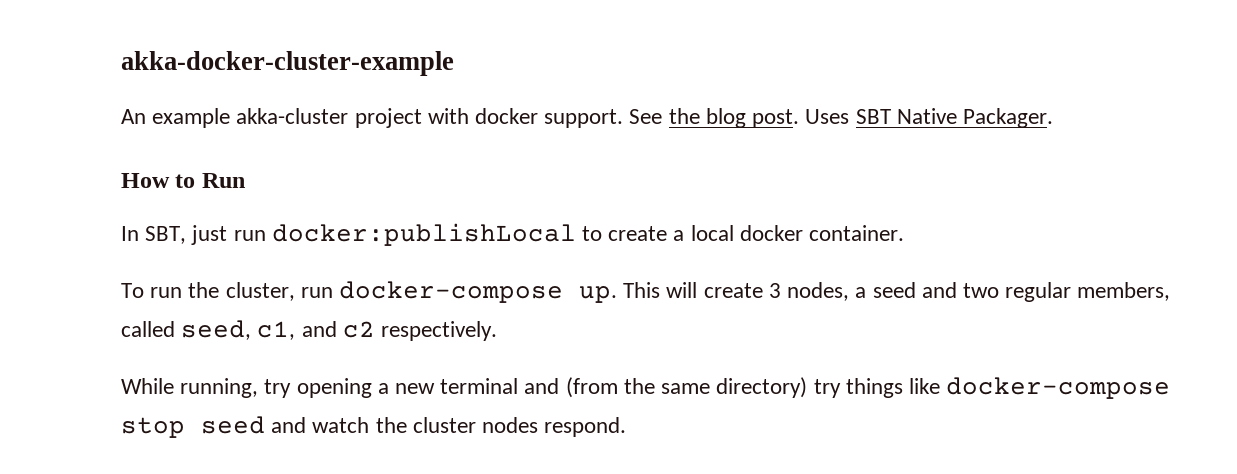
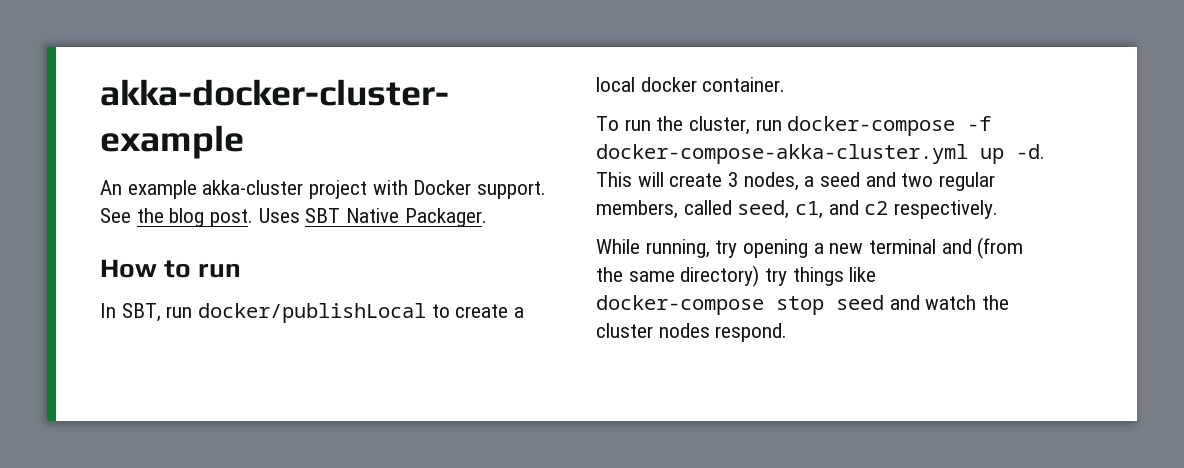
[475,108,539,124] docker -> [413,180,472,195] Docker
[201,173,245,188] Run -> [198,263,242,278] run
[191,223,576,246] just run docker:publishLocal -> [166,303,427,323] run docker/publishLocal
[579,286,618,303] up. -> [967,116,992,131] [596,144,1045,164] -f docker-compose-akka-cluster.yml up -d.

